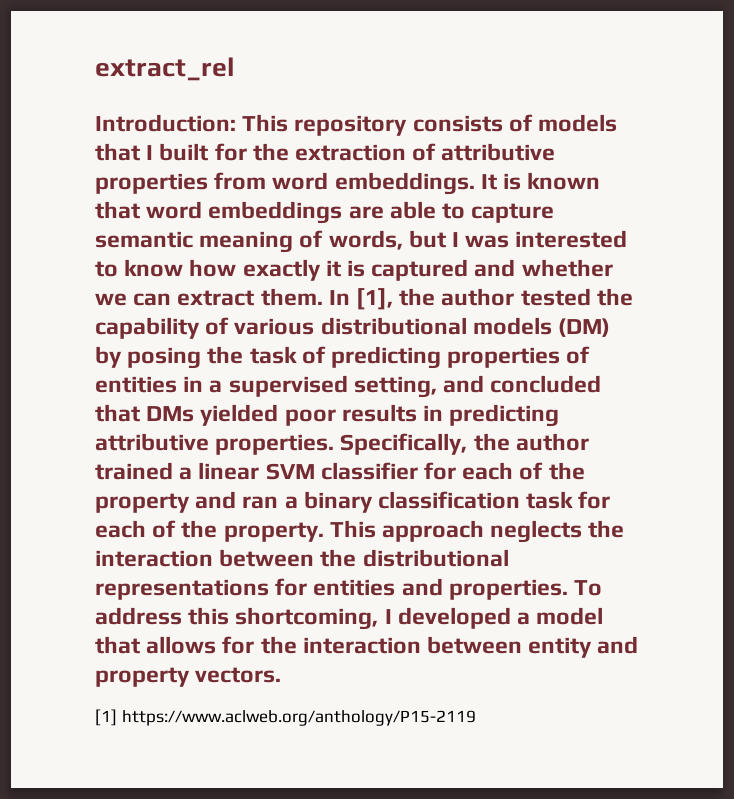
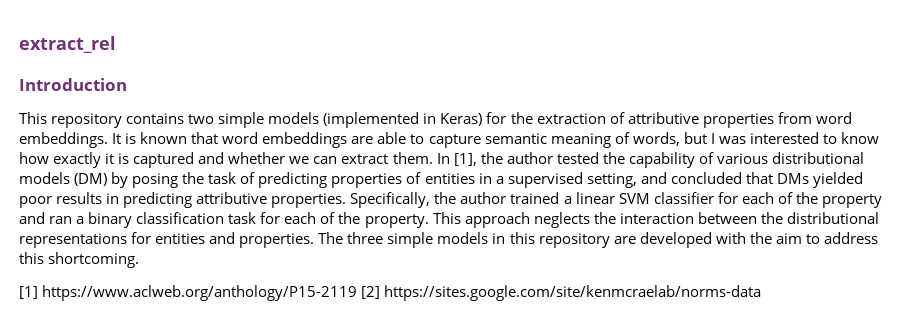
[95,114,236,132] Introduction: -> [19,78,127,91] Introduction //
[412,114,618,132] [95,143,209,161] consists of models that I built -> [126,112,483,128] contains two simple models (implemented in Keras)
[574,580,603,596] [95,607,604,630] [95,636,639,658] [95,667,282,687] To address this shortcoming, I developed a model that allows for the interaction between entity and property vectors. -> [318,232,878,248] [19,252,140,268] The three simple models in this repository are developed with the aim to address this shortcoming.
(476, 718) none -> [361,285,762,301] [2] https://sites.google.com/site/kenmcraelab/norms-data

